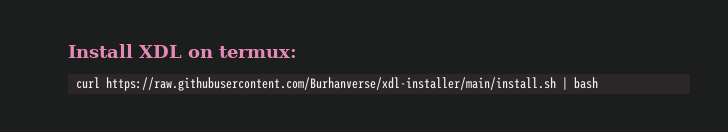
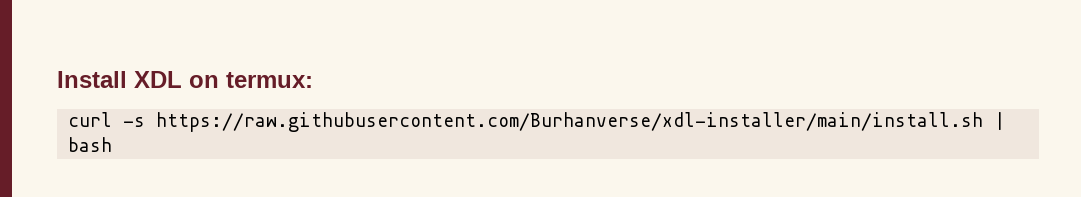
(100, 83) none -> [123,117,146,127] -s

